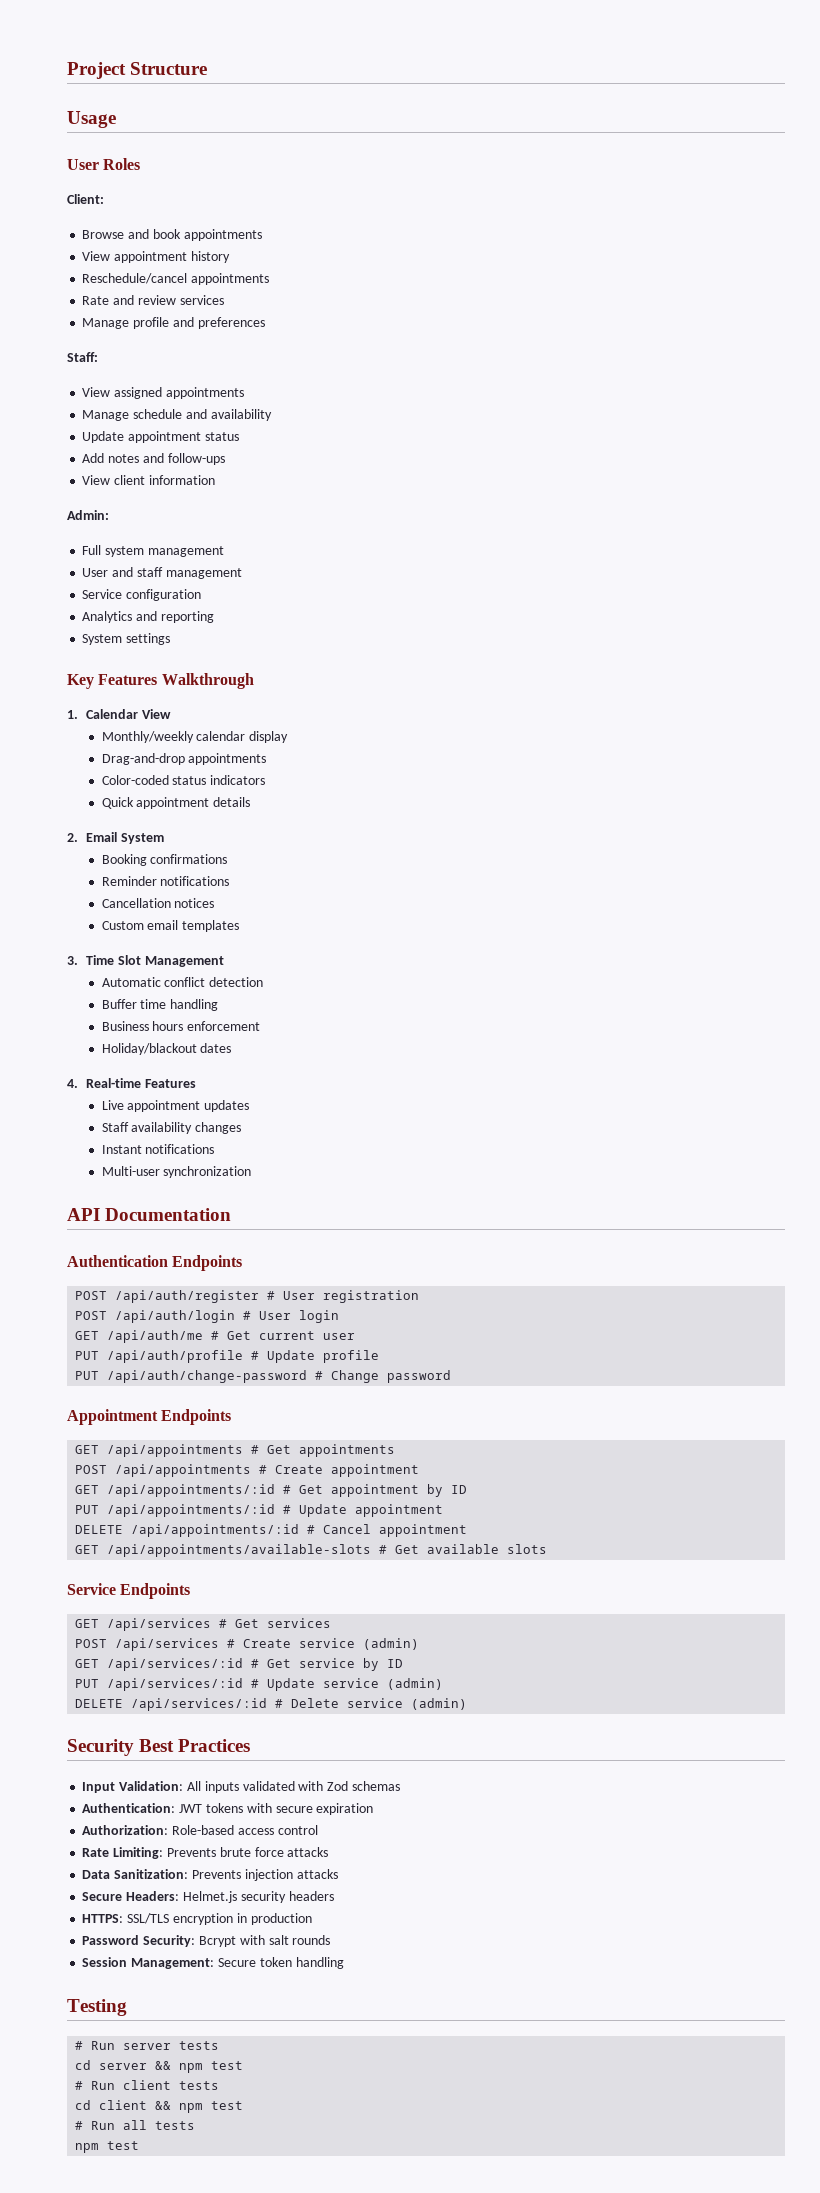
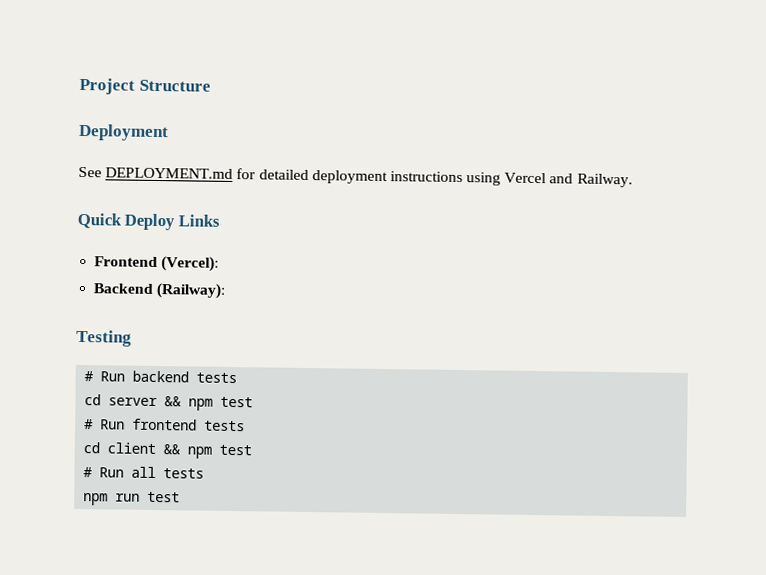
[67,111,116,128] [67,158,141,170] [67,194,104,204] [82,229,262,241] [82,251,230,263] [82,273,270,285] [82,295,224,305] [82,317,265,329] [67,352,98,362] [82,387,244,399] [82,409,272,421] [82,431,239,443] [82,453,225,465] [82,475,215,485] [67,510,109,520] [82,545,224,557] [82,567,242,579] [82,589,202,601] [82,611,214,623] [82,633,171,645] [67,673,254,689] [67,709,171,719] [101,731,289,743] [101,753,267,765] [101,775,266,785] [101,797,251,809] [67,832,164,844] [101,854,228,866] [101,876,230,886] [101,898,215,908] [101,920,240,932] [67,955,224,967] [101,977,264,987] [101,999,219,1011] [101,1021,261,1031] [101,1043,232,1055] [67,1078,196,1088] [101,1100,250,1112] [101,1122,242,1134] [101,1144,215,1154] [101,1166,252,1178] [67,1208,232,1221] [67,1255,243,1271] [75,1290,420,1303] [75,1310,340,1323] [75,1330,356,1343] [75,1350,380,1363] [75,1370,452,1383] [67,1409,232,1425] [75,1444,396,1457] [75,1464,420,1477] [75,1484,468,1497] [75,1504,444,1517] [75,1524,468,1537] [75,1544,548,1557] [67,1583,191,1599] [75,1618,332,1631] [75,1638,420,1651] [75,1658,404,1671] [75,1678,444,1691] [75,1698,468,1711] [67,1739,251,1756] [82,1781,400,1793] [82,1803,374,1815] [82,1825,318,1835] [82,1847,329,1859] [82,1869,338,1881] [82,1891,334,1903] [82,1913,312,1925] [82,1935,331,1947] [82,1957,344,1969] Usage // User Roles // Client: // Browse and book appointments // View appointment history // Reschedule/cancel appointments // Rate and review services // Manage profile and preferences // Staff: // View assigned appointments // Manage schedule and availability // Update appointment status // Add notes and follow-ups // View client information // Admin: // Full system management // User and staff management // Service configuration // Analytics and reporting // System settings // Key Features Walkthrough // 1. Calendar View // Monthly/weekly calendar display // Drag-and-drop appointments // Color-coded status indicators // Quick appointment details // 2. Email System // Booking confirmations // Reminder notifications // Cancellation notices // Custom email templates // 3. Time Slot Management // Automatic conflict detection // Buffer time handling // Business hours enforcement // Holiday/blackout dates // 4. Real-time Features // Live appointment updates // Staff availability changes // Instant notifications // Multi-user synchronization // API Documentation // Authentication Endpoints // POST /api/auth/register # User registration // POST /api/auth/login # User login // GET /api/auth/me # Get current user // PUT /api/auth/profile # Update profile // PUT /api/auth/change-password # Change password // Appointment Endpoints // GET /api/appointments # Get appointments // POST /api/appointments # Create appointment // GET /api/appointments/:id # Get appointment by ID // PUT /api/appointments/:id # Update appointment // DELETE /api/appointments/:id # Cancel appointment // GET /api/appointments/available-slots # Get available slots // Service Endpoints // GET /api/services # Get services // POST /api/services # Create service (admin) // GET /api/services/:id # Get service by ID // PUT /api/services/:id # Update service (admin) // DELETE /api/services/:id # Delete service (admin) // Security Best Practices // Input Validation: All inputs validated with Zod schemas // Authentication: JWT tokens with secure expiration // Authorization: Role-based access control // Rate Limiting: Prevents brute force attacks // Data Sanitization: Prevents injection attacks // Secure Headers: Helmet.js security headers // HTTPS: SSL/TLS encryption in production // Password Security: Bcrypt with salt rounds // Session Management: Secure token handling -> [78,123,169,142] [78,166,633,188] [77,212,220,231] [94,256,220,272] [93,283,227,299] Deployment // See DEPLOYMENT.md for detailed deployment instructions using Vercel and Railway. // Quick Deploy Links // Frontend (Vercel): // Backend (Railway):
[123,2043,172,2050] server -> [132,370,190,383] backend
[123,2080,172,2090] client -> [132,418,198,431] frontend
(100, 2148) none -> [115,493,141,502] run

